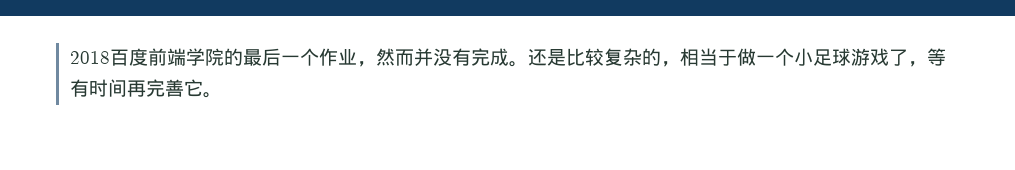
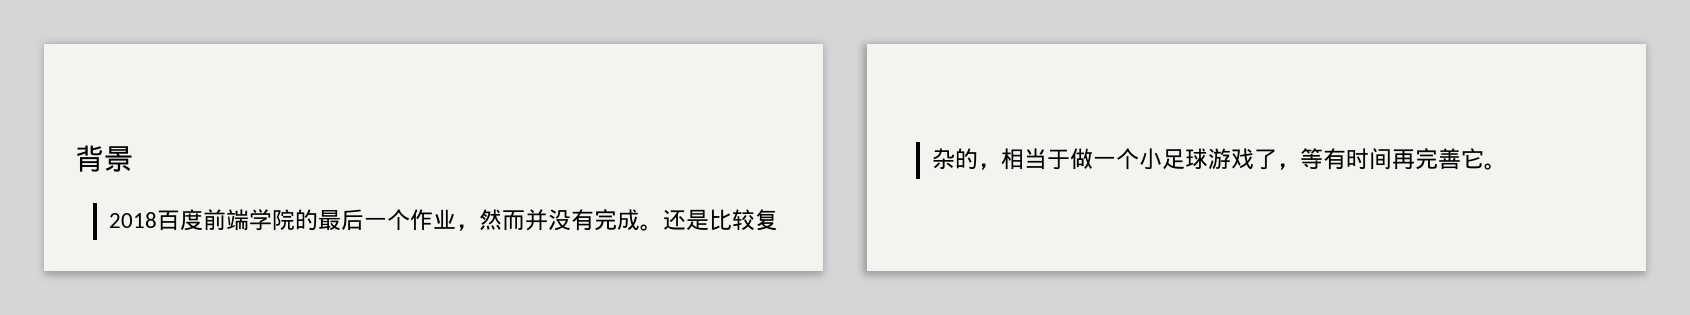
(69, 57) none -> [75,145,133,172] 背景 //

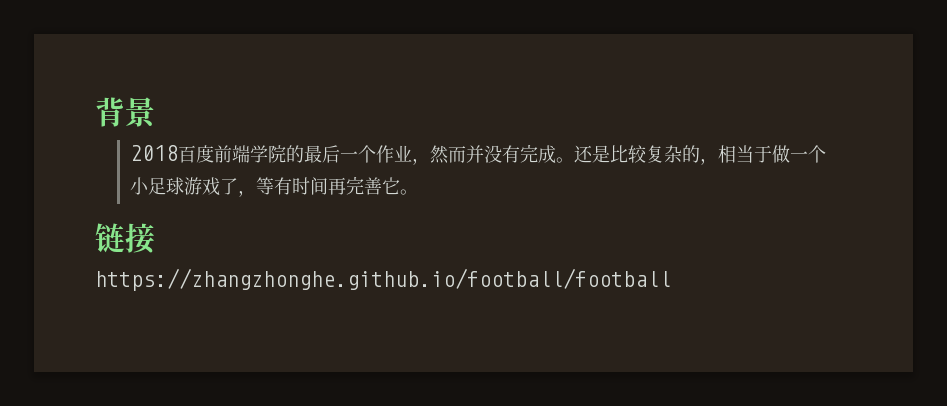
(1508, 166) none -> [95,223,155,254] [95,268,671,291] // 链接 // https://zhangzhonghe.github.io/football/football

